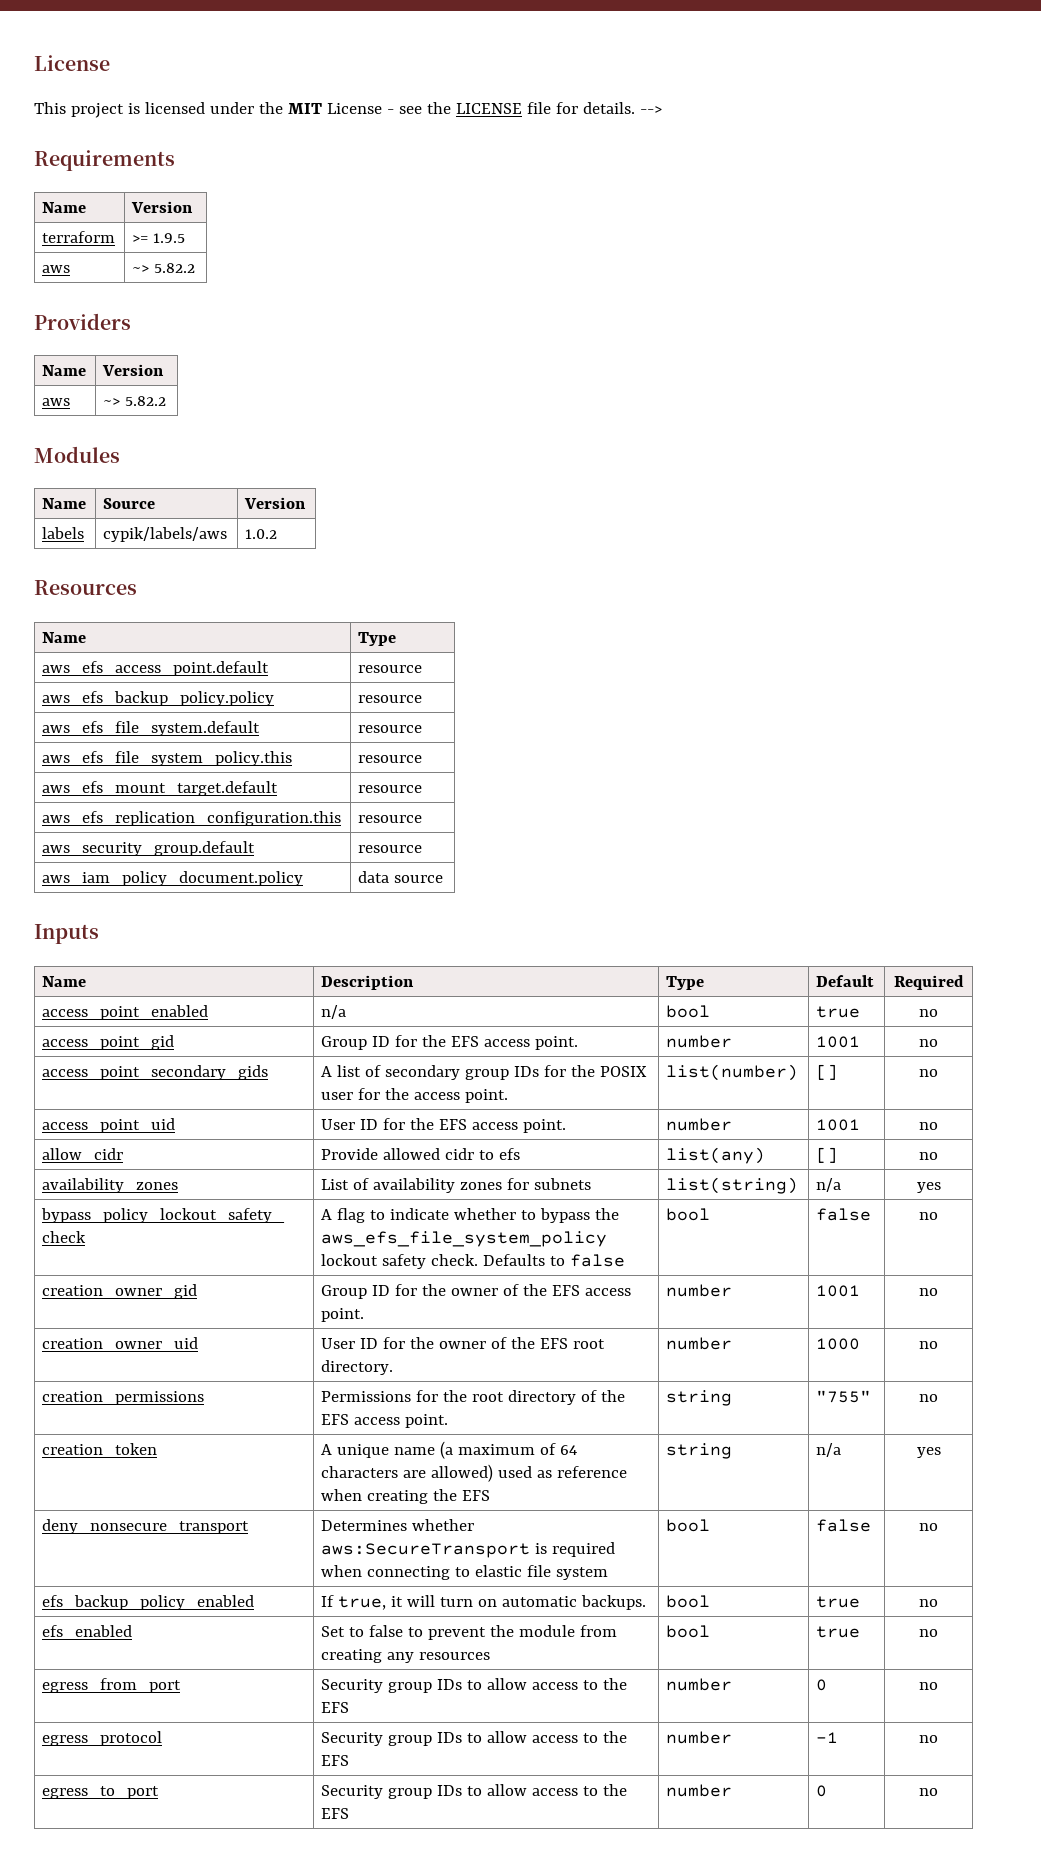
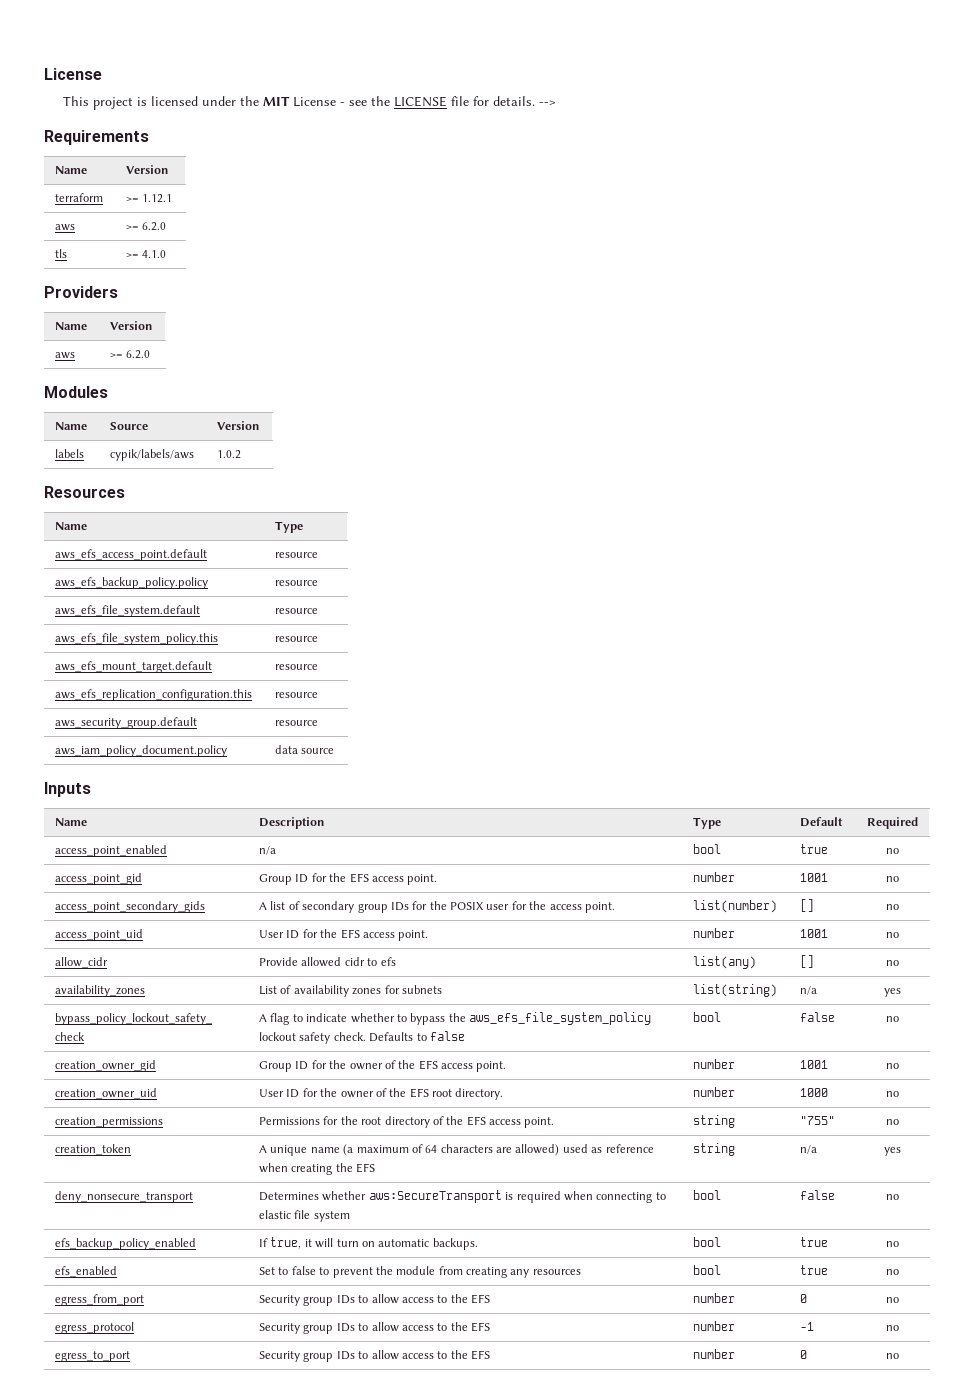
[153,233,186,243] [42,265,71,273] [132,263,196,273] 1.9.5 // aws | ~> 5.82.2 -> [142,194,173,203] [55,224,76,231] [126,222,167,231] [55,249,68,258] [126,250,167,258] 1.12.1 // aws | >= 6.2.0 // tls | >= 4.1.0
[103,396,167,406] ~> 5.82.2 -> [110,350,151,359] >= 6.2.0

